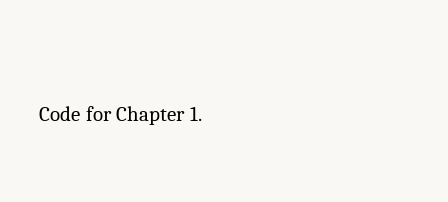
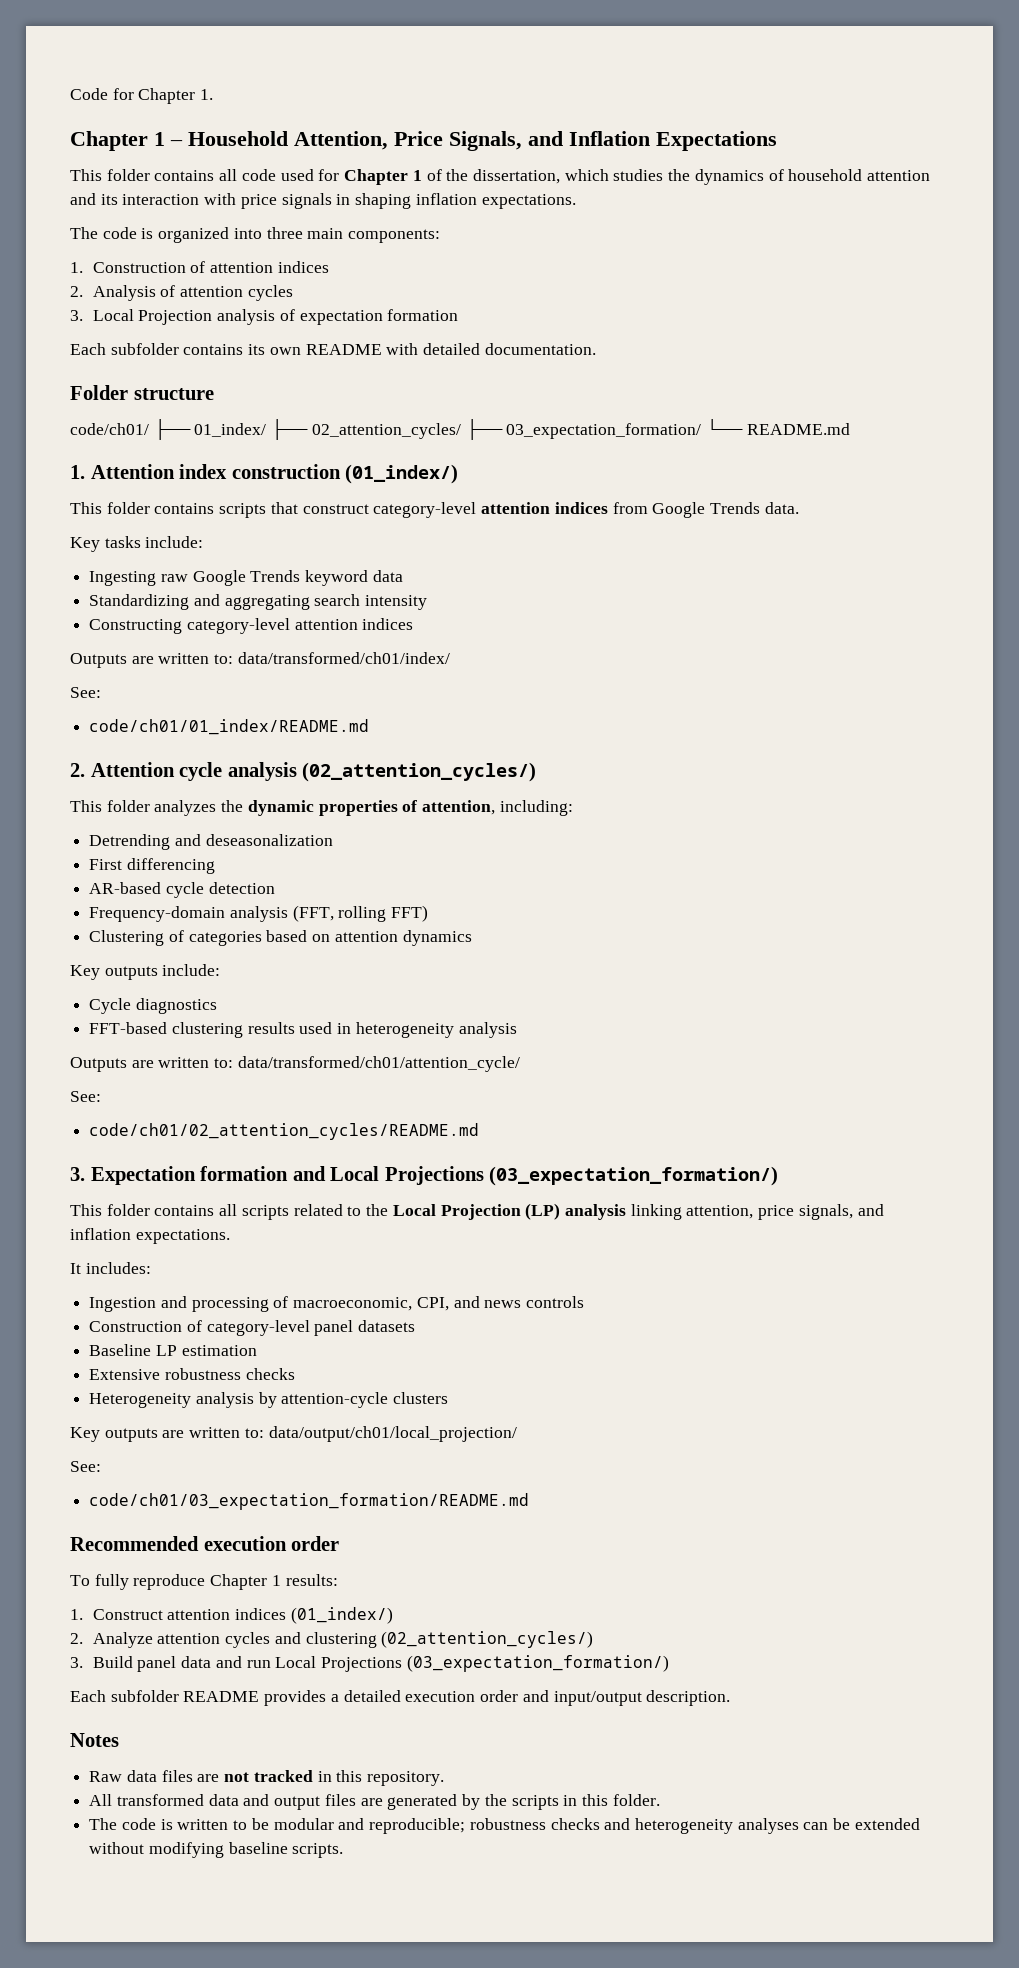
(202, 113) none -> [70,131,777,151] [70,169,931,185] [70,193,576,209] [70,227,441,243] [70,261,329,273] [70,285,293,301] [70,309,459,325] [70,343,596,355] [70,385,214,400] [70,419,850,440] [70,464,459,484] [70,502,799,518] [70,536,204,552] [89,570,403,586] [89,594,428,610] [89,618,414,634] [70,652,450,668] [70,687,101,698] [89,719,370,735] [70,762,537,782] [70,800,573,816] [89,834,333,850] [89,858,215,874] [89,882,275,898] [89,905,429,922] [89,930,472,946] [70,964,221,980] [89,998,217,1014] [89,1022,517,1038] [70,1056,520,1072] [70,1091,101,1102] [89,1123,480,1140] [70,1166,779,1186] [70,1203,884,1220] [70,1228,230,1244] [70,1262,151,1274] [89,1296,585,1312] [89,1320,416,1336] [89,1344,257,1356] [89,1368,295,1380] [89,1392,449,1408] [70,1426,517,1442] [70,1461,101,1472] [89,1493,530,1510] [70,1536,340,1551] [70,1574,338,1590] [70,1607,393,1624] [70,1631,594,1648] [70,1655,669,1672] [70,1690,731,1706] [70,1733,119,1747] [89,1770,445,1786] [89,1794,660,1810] [89,1818,920,1834] [89,1842,344,1858] // Chapter 1 – Household Attention, Price Signals, and Inflation Expectations // This folder contains all code used for Chapter 1 of the dissertation, which studies the dynamics of household attention and its interaction with price signals in shaping inflation expectations. // The code is organized into three main components: // 1. Construction of attention indices // 2. Analysis of attention cycles // 3. Local Projection analysis of expectation formation // Each subfolder contains its own README with detailed documentation. // Folder structure // code/ch01/ ├── 01_index/ ├── 02_attention_cycles/ ├── 03_expectation_formation/ └── README.md // 1. Attention index construction (01_index/) // This folder contains scripts that construct category-level attention indices from Google Trends data. // Key tasks include: // Ingesting raw Google Trends keyword data // Standardizing and aggregating search intensity // Constructing category-level attention indices // Outputs are written to: data/transformed/ch01/index/ // See: // code/ch01/01_index/README.md // 2. Attention cycle analysis (02_attention_cycles/) // This folder analyzes the dynamic properties of attention, including: // Detrending and deseasonalization // First differencing // AR-based cycle detection // Frequency-domain analysis (FFT, rolling FFT) // Clustering of categories based on attention dynamics // Key outputs include: // Cycle diagnostics // FFT-based clustering results used in heterogeneity analysis // Outputs are written to: data/transformed/ch01/attention_cycle/ // See: // code/ch01/02_attention_cycles/README.md // 3. Expectation formation and Local Projections (03_expectation_formation/) // This folder contains all scripts related to the Local Projection (LP) analysis linking attention, price signals, and inflation expectations. // It includes: // Ingestion and processing of macroeconomic, CPI, and news controls // Construction of category-level panel datasets // Baseline LP estimation // Extensive robustness checks // Heterogeneity analysis by attention-cycle clusters // Key outputs are written to: data/output/ch01/local_projection/ // See: // code/ch01/03_expectation_formation/README.md // Recommended execution order // To fully reproduce Chapter 1 results: // 1. Construct attention indices (01_index/) // 2. Analyze attention cycles and clustering (02_attention_cycles/) // 3. Build panel data and run Local Projections (03_expectation_formation/) // Each subfolder README provides a detailed execution order and input/output description. // Notes // Raw data files are not tracked in this repository. // All transformed data and output files are generated by the scripts in this folder. // The code is written to be modular and reproducible; robustness checks and heterogeneity analyses can be extended without modifying baseline scripts.

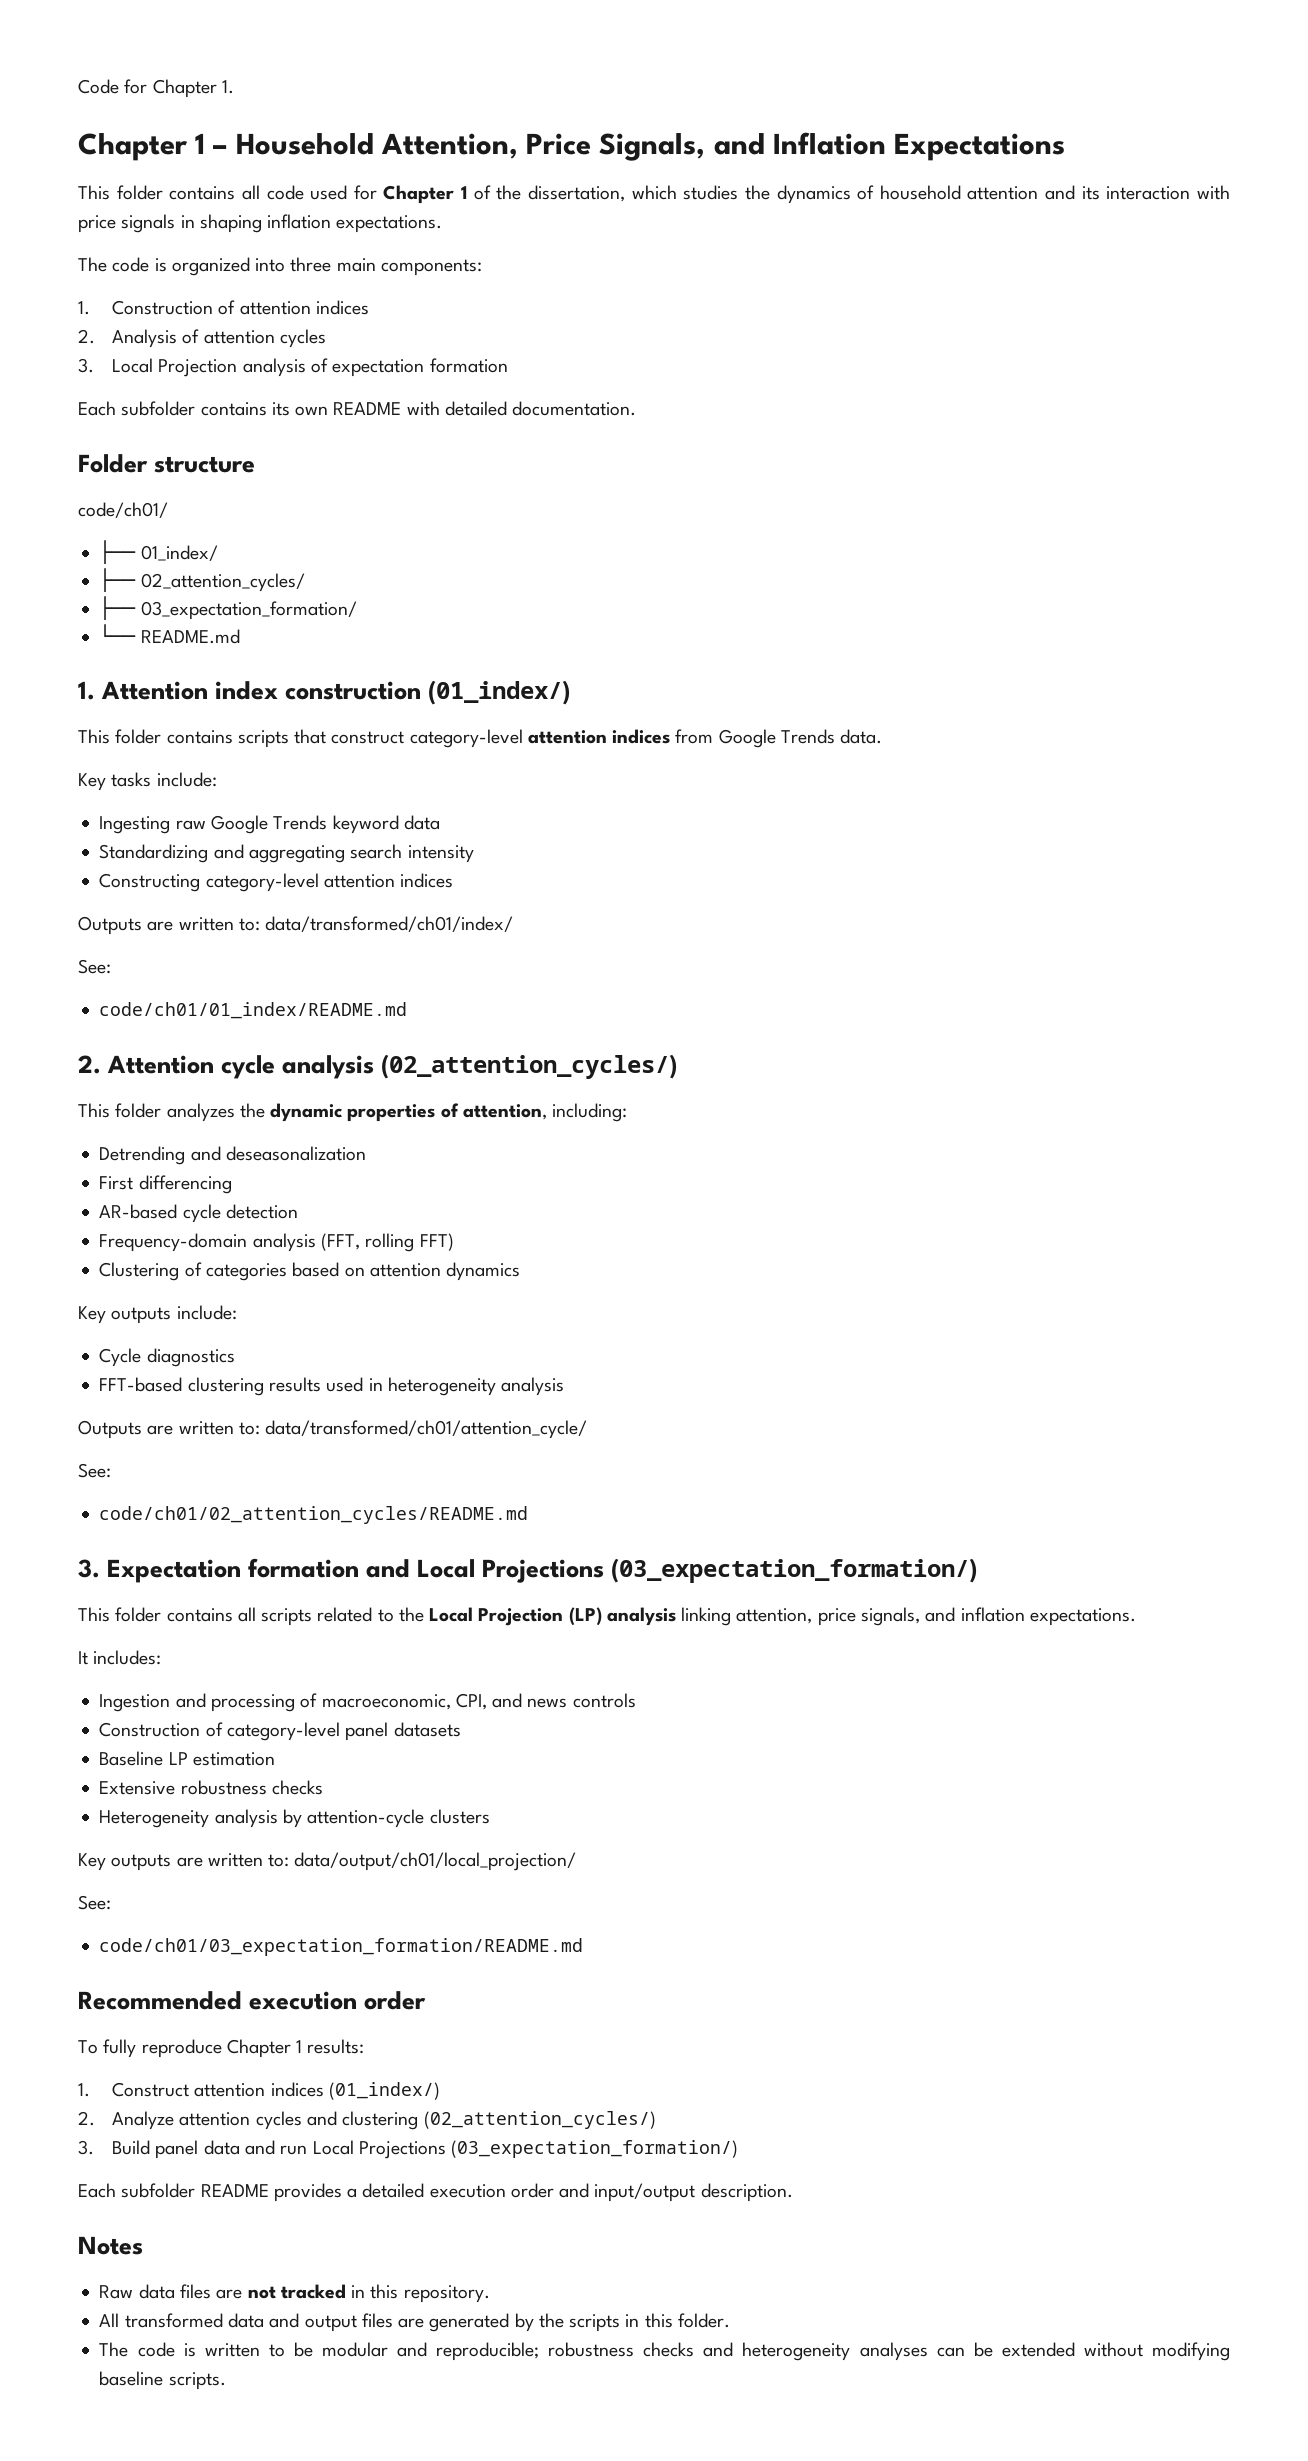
(149, 429) none -> (168, 510) //
(267, 430) none -> (218, 553) //
(461, 431) none -> (305, 582) //
(702, 431) none -> (357, 610) //

